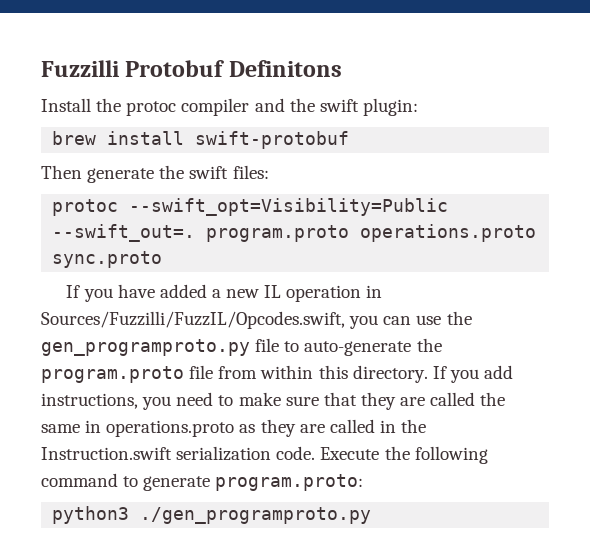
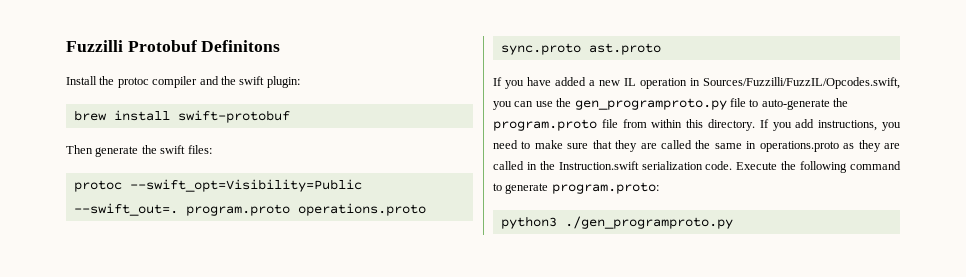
(163, 259) none -> [588,43,661,55] ast.proto

